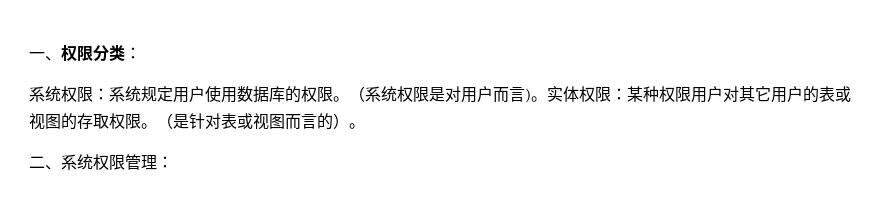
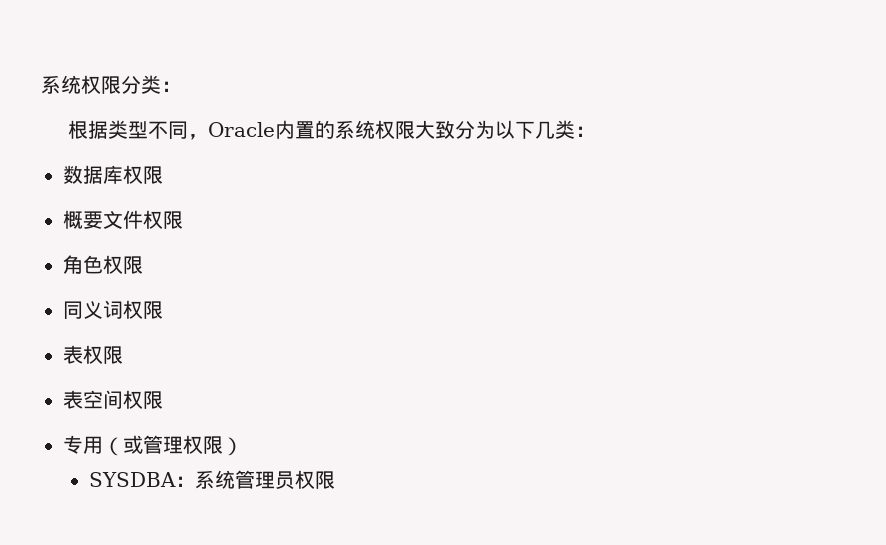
[29,52,61,61] 一、 -> [41,75,81,94] 系统
[29,86,851,103] [29,113,365,130] [29,154,173,170] 系统权限：系统规定用户使用数据库的权限。（系统权限是对用户而言)。实体权限：某种权限用户对其它用户的表或视图的存取权限。（是针对表或视图而言的）。 // 二、系统权限管理： -> [68,120,596,140] [63,165,163,184] [63,210,183,229] [63,255,143,274] [63,300,163,319] [63,345,123,364] [63,390,163,409] [63,435,243,456] [89,470,336,490] 根据类型不同，Oracle内置的系统权限大致分为以下几类： // 数据库权限 // 概要文件权限 // 角色权限 // 同义词权限 // 表权限 // 表空间权限 // 专用（或管理权限） // SYSDBA：系统管理员权限

